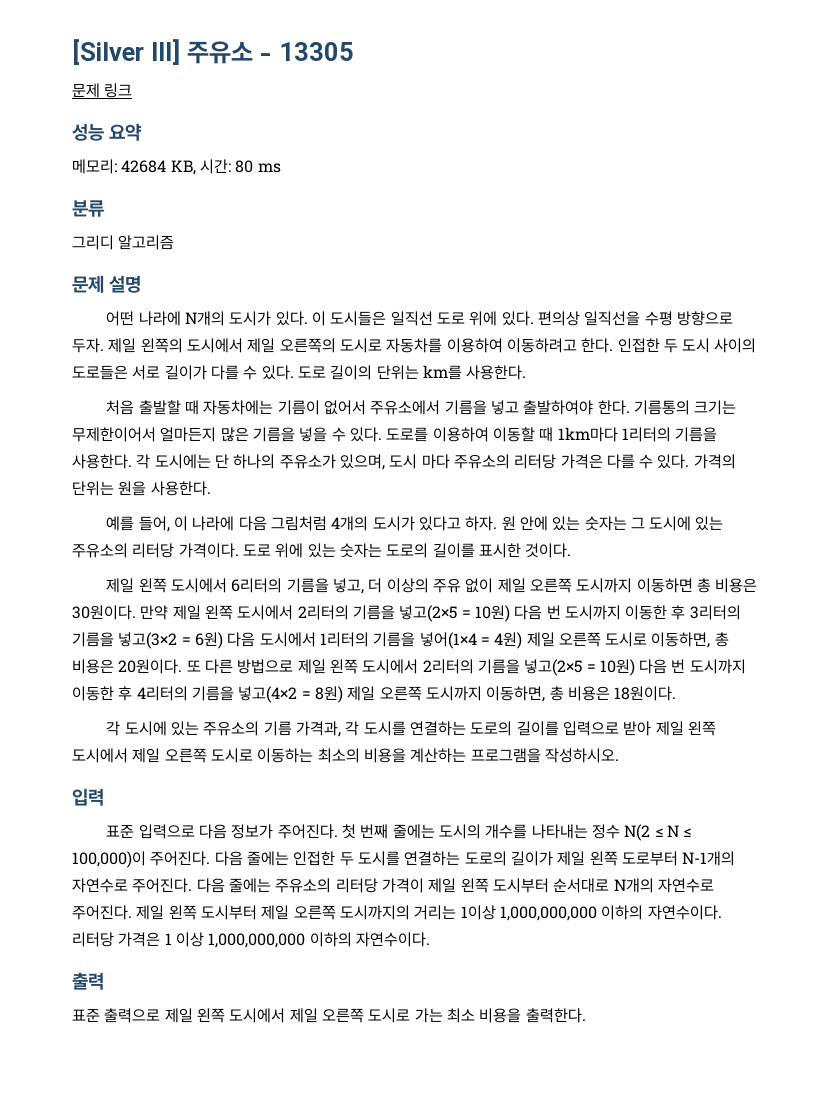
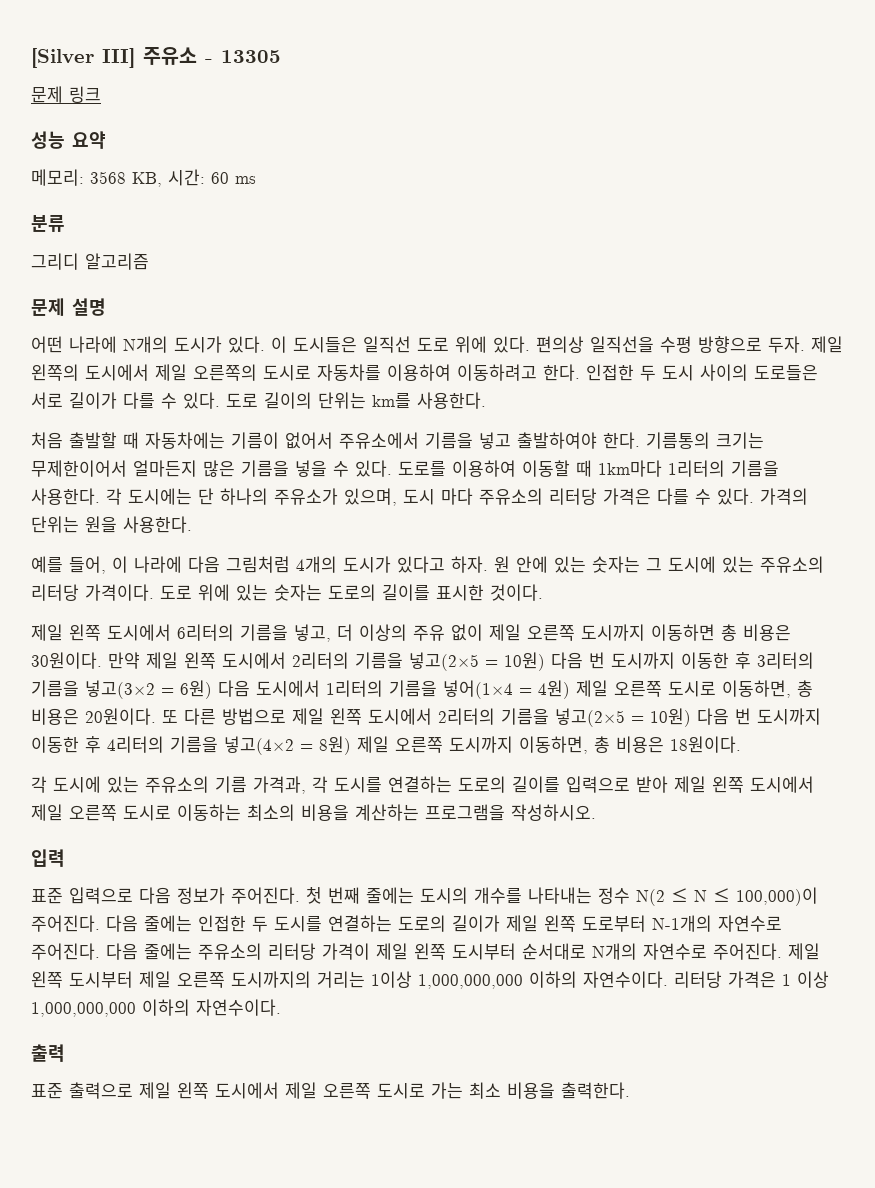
[121,160,167,173] 42684 -> [90,171,126,184] 3568
[235,160,254,173] 80 -> [211,172,229,184] 60

